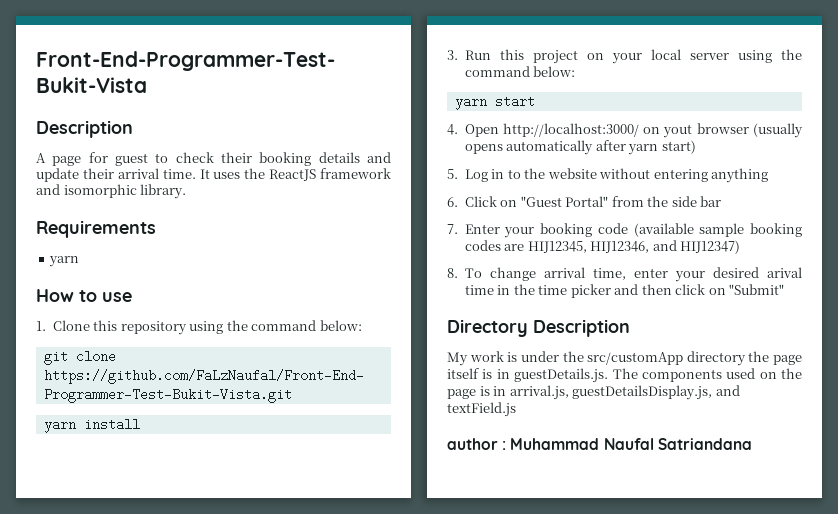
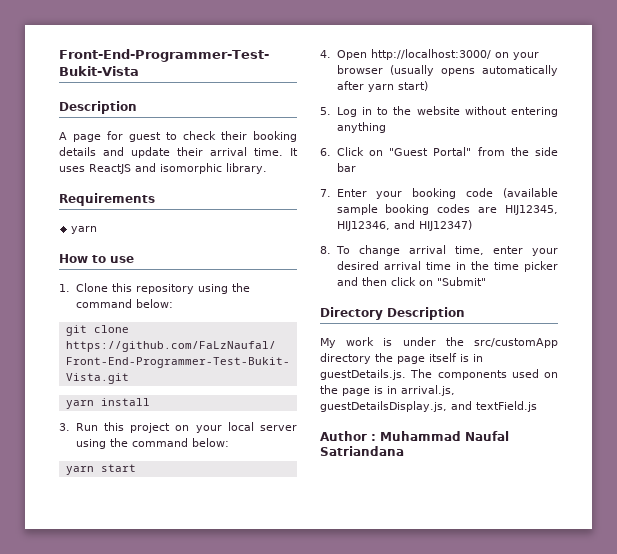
[244,168,391,181] the ReactJS framework -> [89,164,131,174] ReactJS
[663,124,693,138] yout -> [512,52,539,60] your
[767,267,802,278] arival -> [383,261,421,270] arrival
[447,438,498,450] author -> [320,431,367,441] Author

